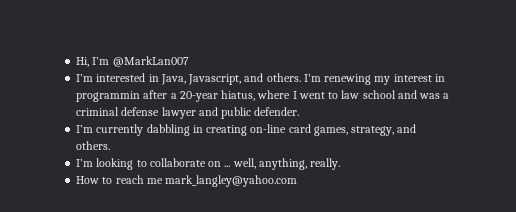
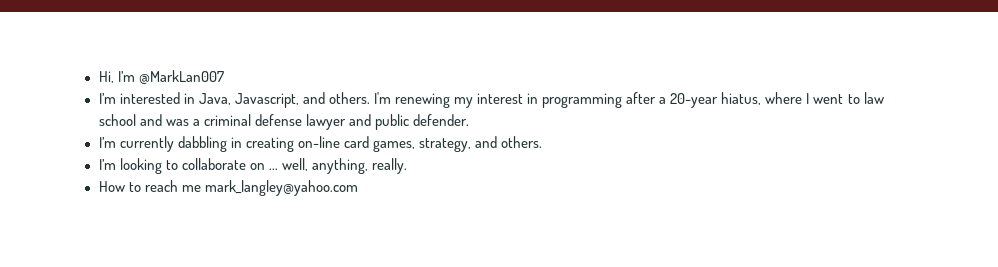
[76,91,141,102] programmin -> [542,93,623,108] programming

